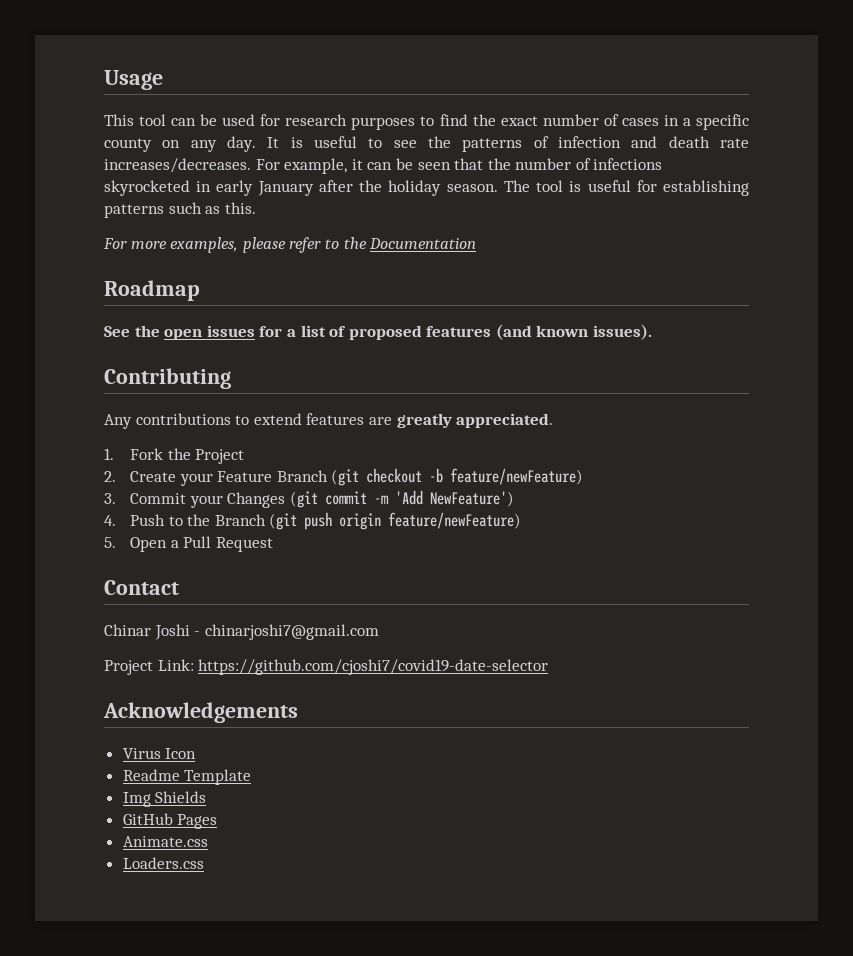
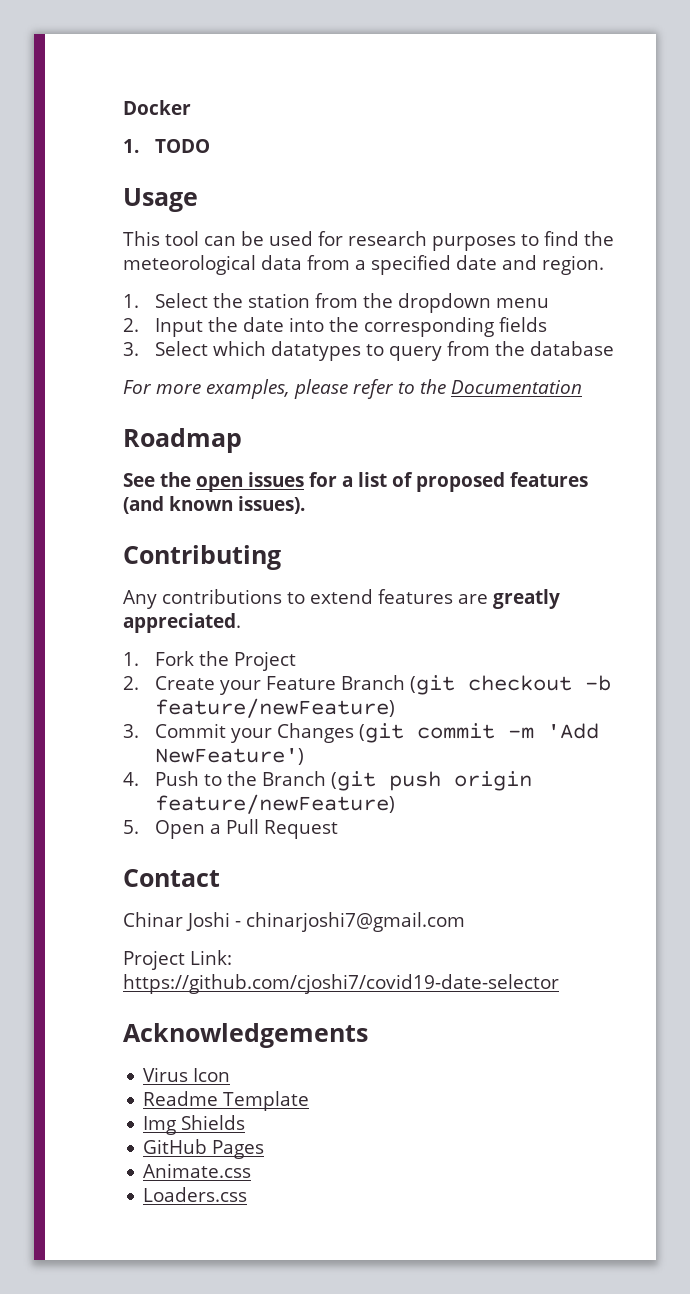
(104, 80) none -> [123,100,191,115] [123,139,211,153] Docker // 1. TODO //
[500,114,749,130] [104,136,750,152] [104,158,663,174] [104,180,749,196] [104,202,256,218] exact number of cases in a specific county on any day. It is useful to see the patterns of infection and death rate increases/decreases. For example, it can be seen that the number of infections skyrocketed in early January after the holiday season. The tool is useful for establishing patterns such as this. -> [123,255,604,275] [123,293,550,313] [123,317,548,337] [123,341,615,361] meteorological data from a specified date and region. // 1. Select the station from the dropdown menu // 2. Input the date into the corresponding fields // 3. Select which datatypes to query from the database

